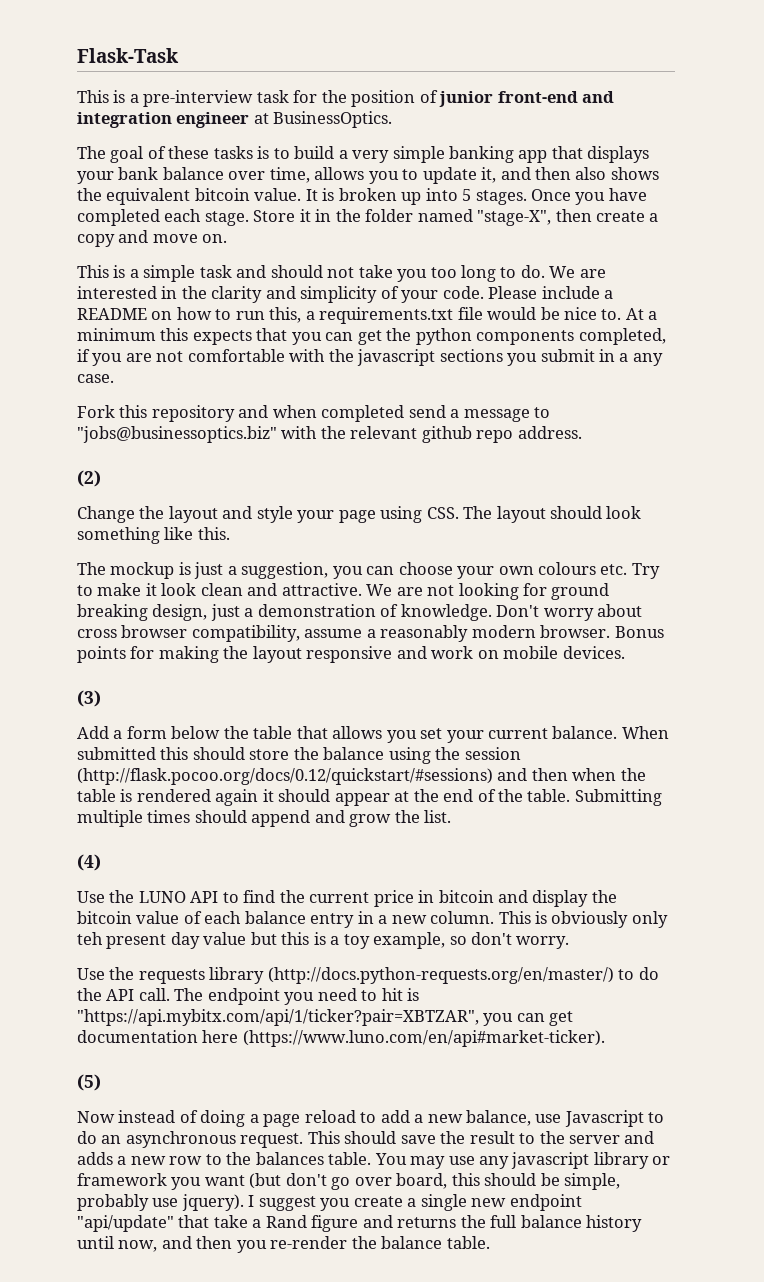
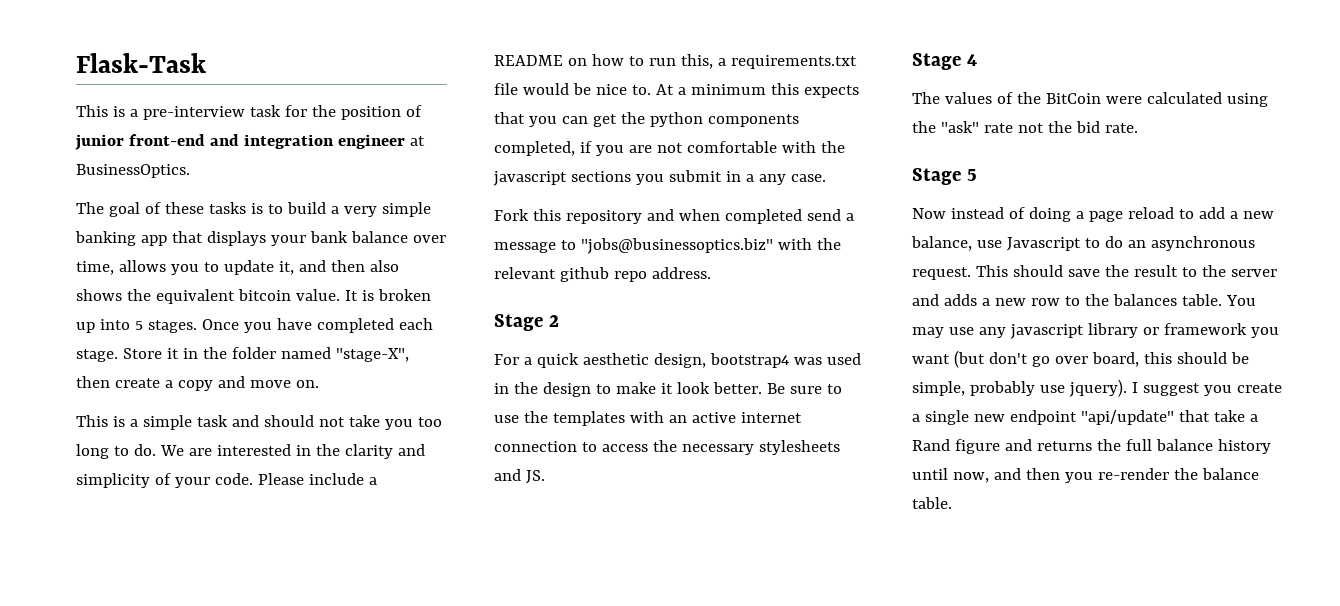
[77,470,101,487] [77,506,642,523] [77,527,230,544] [77,562,660,579] [77,583,610,600] [77,604,643,621] [77,625,664,642] [77,646,625,663] [77,690,101,707] [77,726,669,743] [77,747,521,764] [77,768,646,785] [77,789,662,806] [77,810,452,827] [77,854,101,871] [77,890,617,907] [77,911,668,928] [77,932,570,949] [77,967,659,984] [77,988,420,1005] [77,1009,574,1026] [77,1030,605,1047] [77,1074,101,1091] (2) // Change the layout and style your page using CSS. The layout should look something like this. // The mockup is just a suggestion, you can choose your own colours etc. Try to make it look clean and attractive. We are not looking for ground breaking design, just a demonstration of knowledge. Don't worry about cross browser compatibility, assume a reasonably modern browser. Bonus points for making the layout responsive and work on mobile devices. // (3) // Add a form below the table that allows you set your current balance. When submitted this should store the balance using the session (http://flask.pocoo.org/docs/0.12/quickstart/#sessions) and then when the table is rendered again it should appear at the end of the table. Submitting multiple times should append and grow the list. // (4) // Use the LUNO API to find the current price in bitcoin and display the bitcoin value of each balance entry in a new column. This is obviously only teh present day value but this is a toy example, so don't worry. // Use the requests library (http://docs.python-requests.org/en/master/) to do the API call. The endpoint you need to hit is "https://api.mybitx.com/api/1/ticker?pair=XBTZAR", you can get documentation here (https://www.luno.com/en/api#market-ticker). // (5) -> [494,314,559,331] [494,353,861,368] [494,382,842,397] [494,411,802,426] [494,440,840,455] [494,469,545,484] [912,53,977,70] [912,92,1268,107] [912,121,1138,133] [912,168,977,185] Stage 2 // For a quick aesthetic design, bootstrap4 was used in the design to make it look better. Be sure to use the templates with an active internet connection to access the necessary stylesheets and JS. // Stage 4 // The values of the BitCoin were calculated using the "ask" rate not the bid rate. // Stage 5

